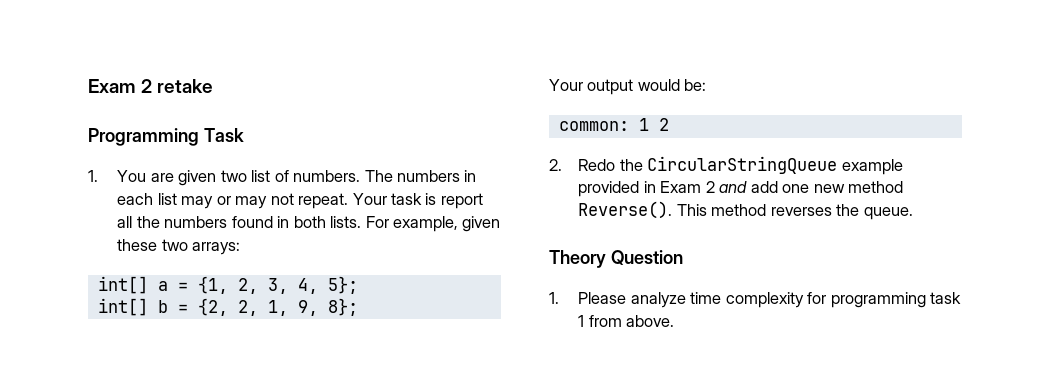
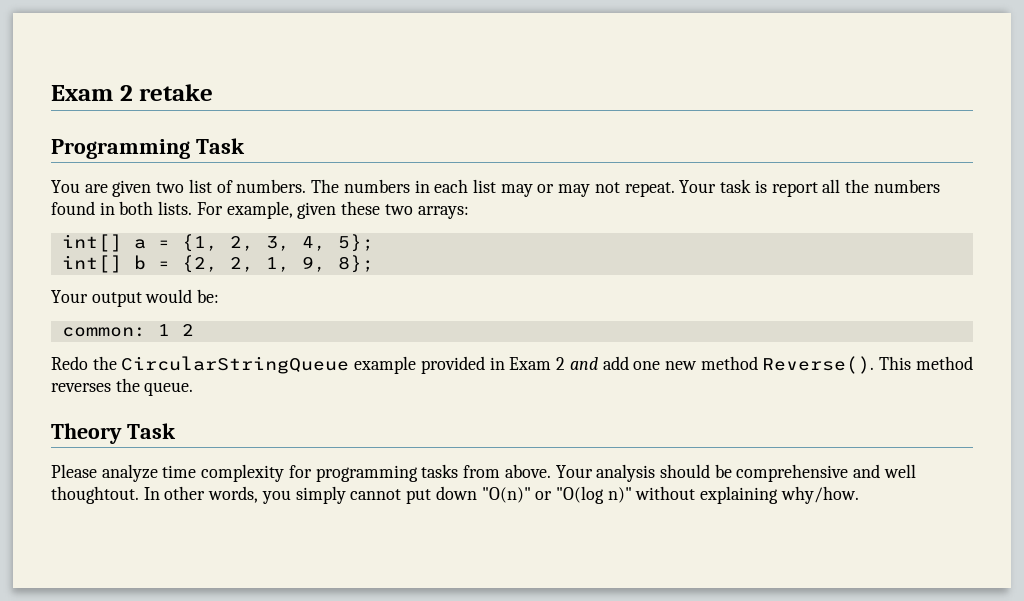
[88,170,98,182] 1. -> (245, 146) none
[549,159,562,171] 2. -> (194, 330) none
[610,250,683,265] [549,292,559,304] Question // 1. -> [126,423,176,439] Task //
[930,292,962,304] [578,315,675,327] task 1 from above. -> [421,464,916,482] [51,486,859,504] tasks from above. Your analysis should be comprehensive and well thoughtout. In other words, you simply cannot put down "O(n)" or "O(log n)" without explaining why/how.

